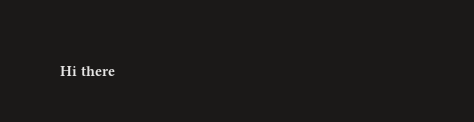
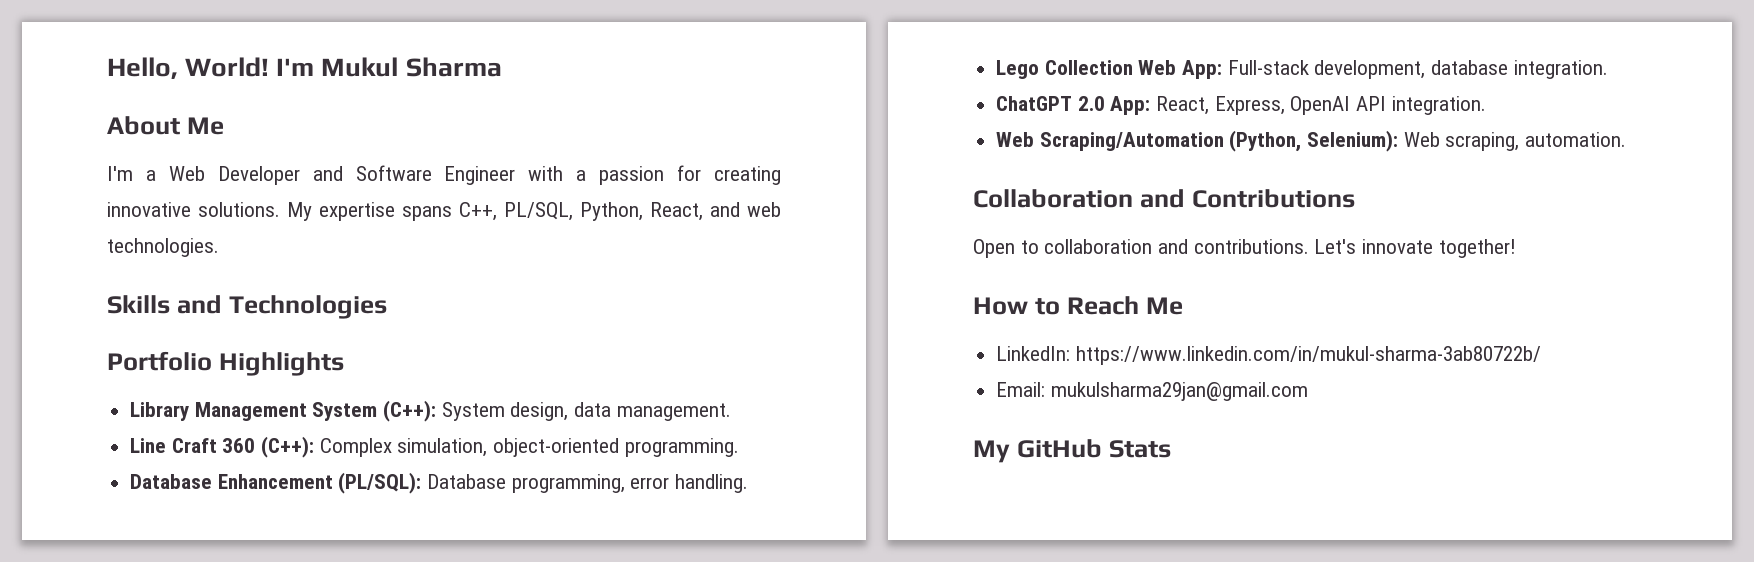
[60,66,115,76] Hi there -> [107,57,502,79] [107,116,224,135] [107,165,781,185] [107,202,781,221] [107,238,219,257] [107,295,387,319] [107,351,344,376] [130,400,731,422] [130,436,739,458] [130,472,749,494] [996,60,1608,79] [996,96,1486,115] [996,130,1627,152] [973,189,1355,208] [973,239,1516,258] [973,296,1183,315] [996,346,1541,365] [996,382,1308,401] [973,439,1171,463] Hello, World! I'm Mukul Sharma // About Me // I'm a Web Developer and Software Engineer with a passion for creating innovative solutions. My expertise spans C++, PL/SQL, Python, React, and web technologies. // Skills and Technologies // Portfolio Highlights // Library Management System (C++): System design, data management. // Line Craft 360 (C++): Complex simulation, object-oriented programming. // Database Enhancement (PL/SQL): Database programming, error handling. // Lego Collection Web App: Full-stack development, database integration. // ChatGPT 2.0 App: React, Express, OpenAI API integration. // Web Scraping/Automation (Python, Selenium): Web scraping, automation. // Collaboration and Contributions // Open to collaboration and contributions. Let's innovate together! // How to Reach Me // LinkedIn: https://www.linkedin.com/in/mukul-sharma-3ab80722b/ // Email: mukulsharma29jan@gmail.com // My GitHub Stats

